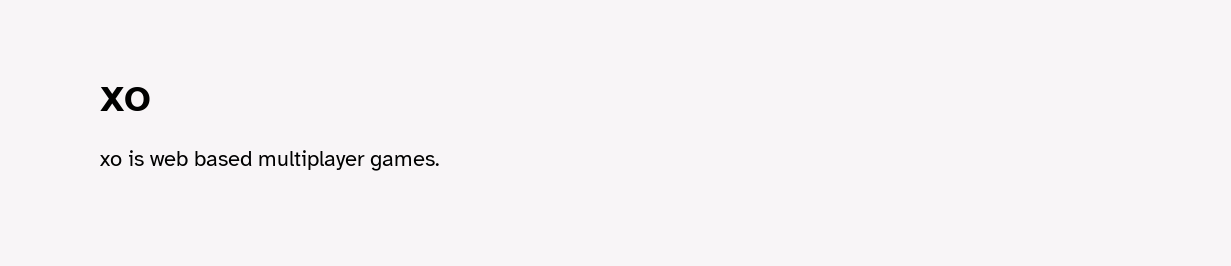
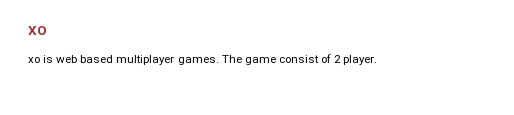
(440, 163) none -> [221,54,378,65] The game consist of 2 player.

